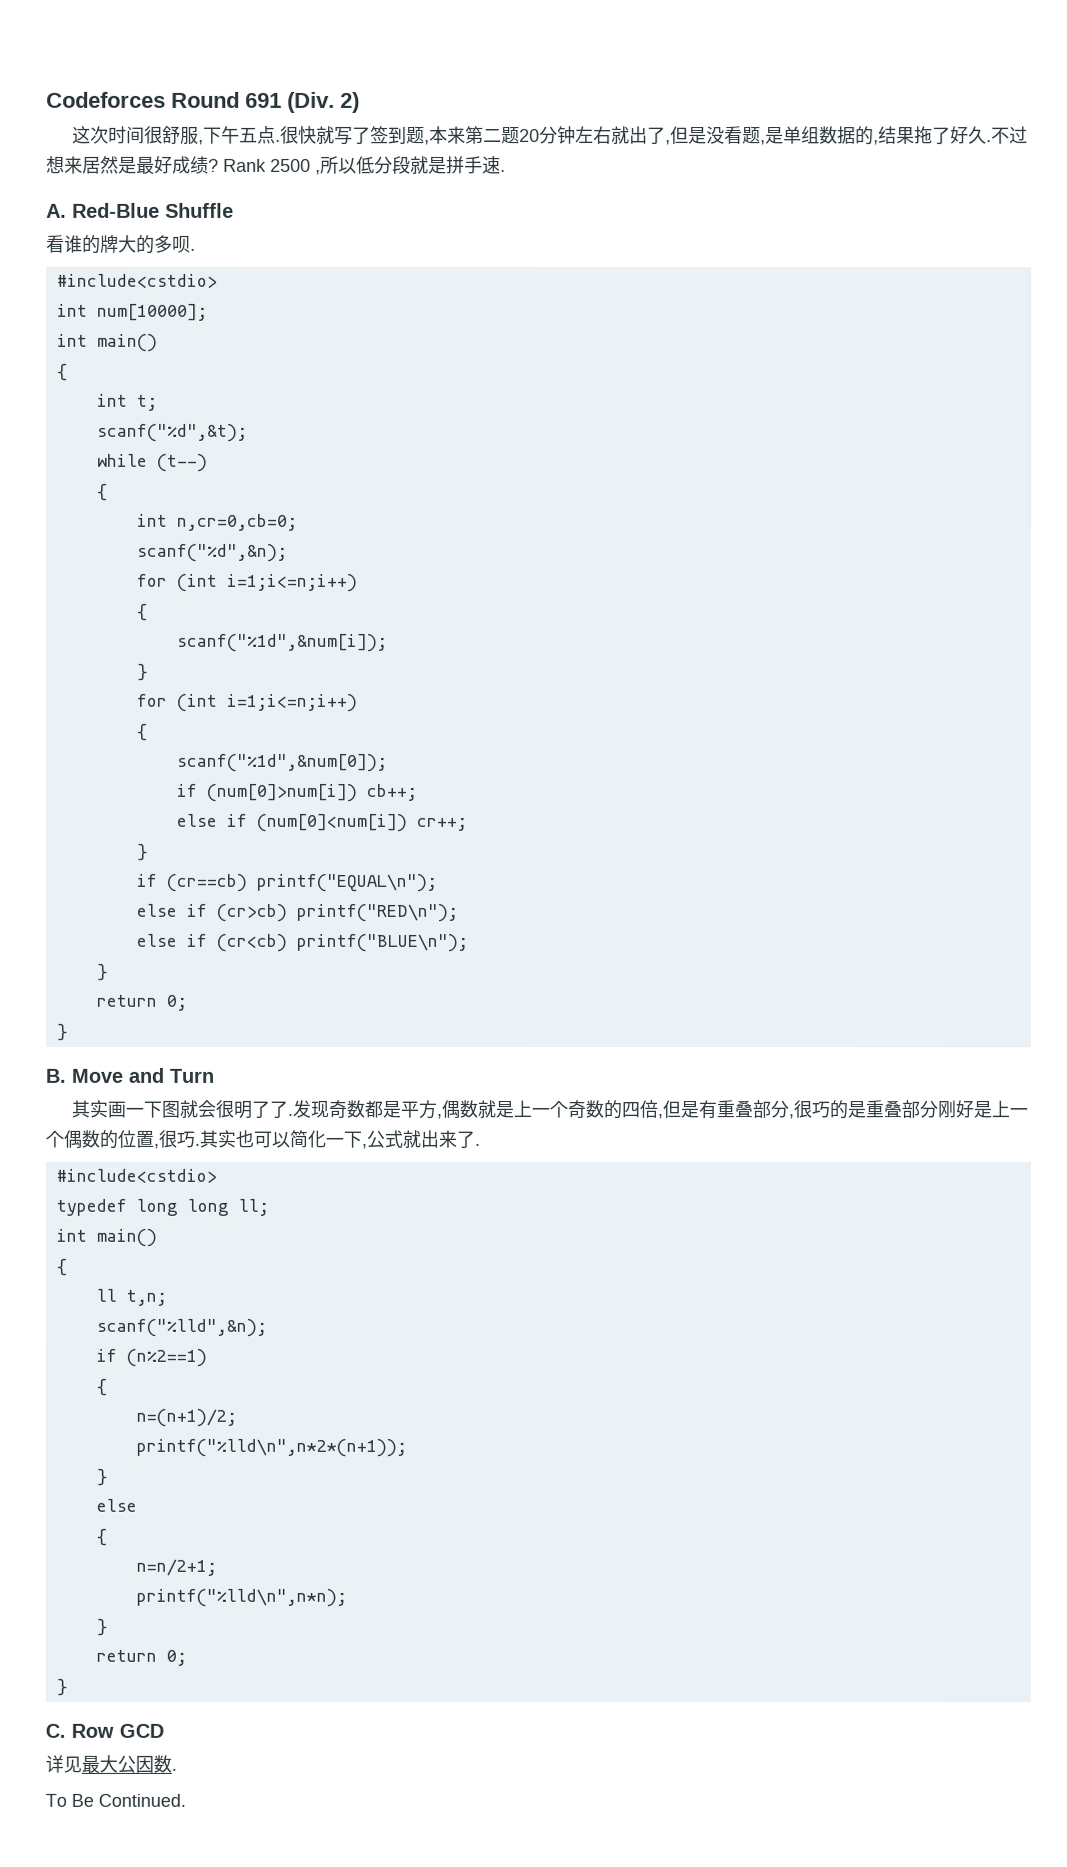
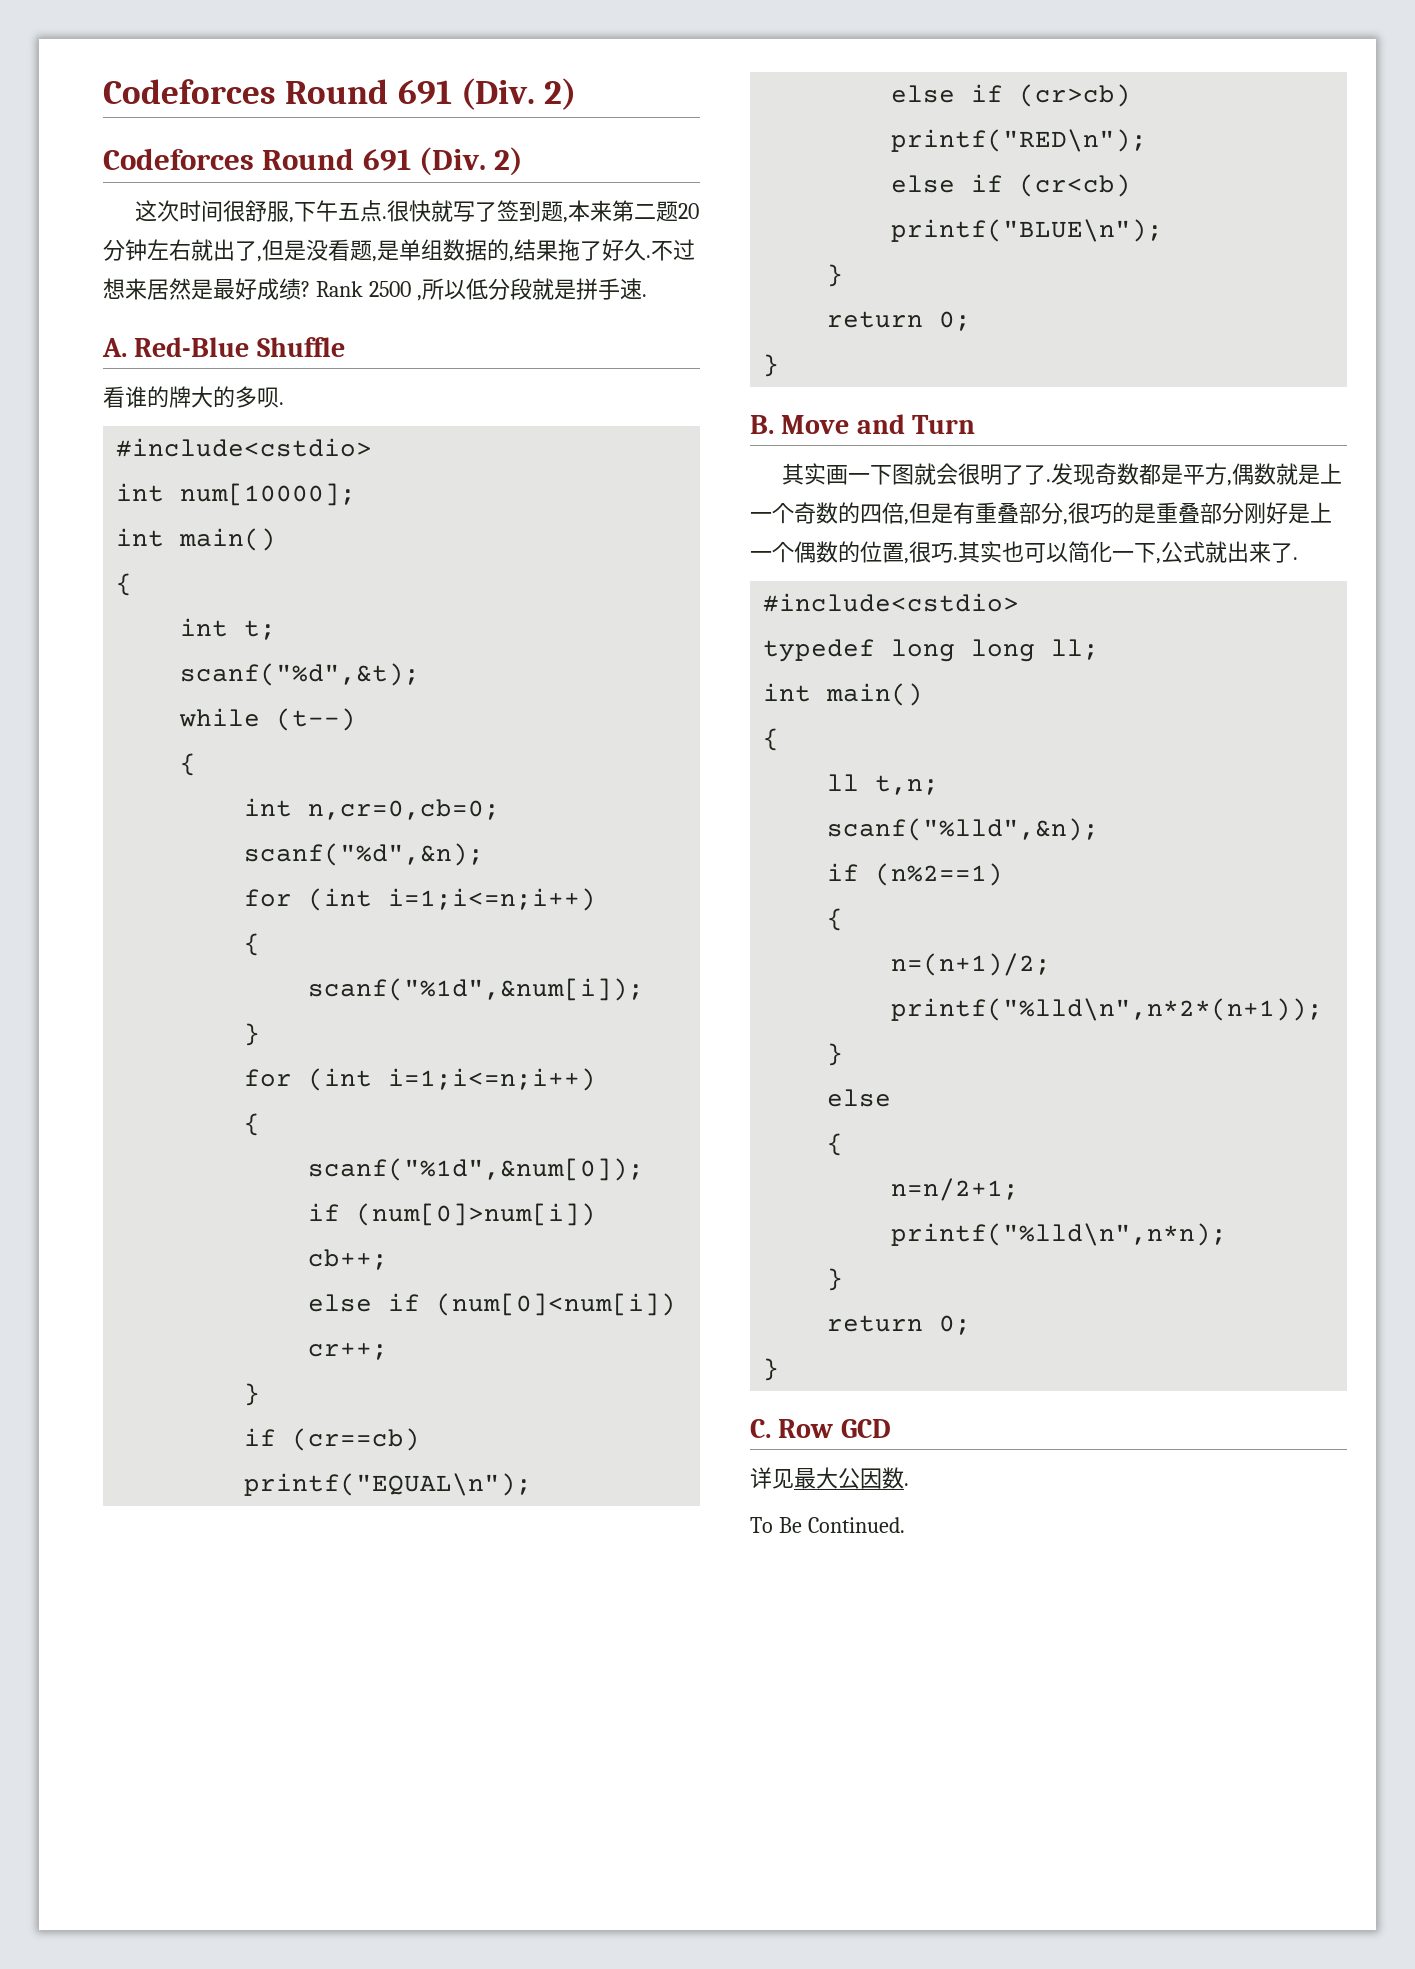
[46,91,360,113] Codeforces Round 691 (Div. 2) -> [103,78,577,110] [103,147,524,176] Codeforces Round 691 (Div. 2) // Codeforces Round 691 (Div. 2)

